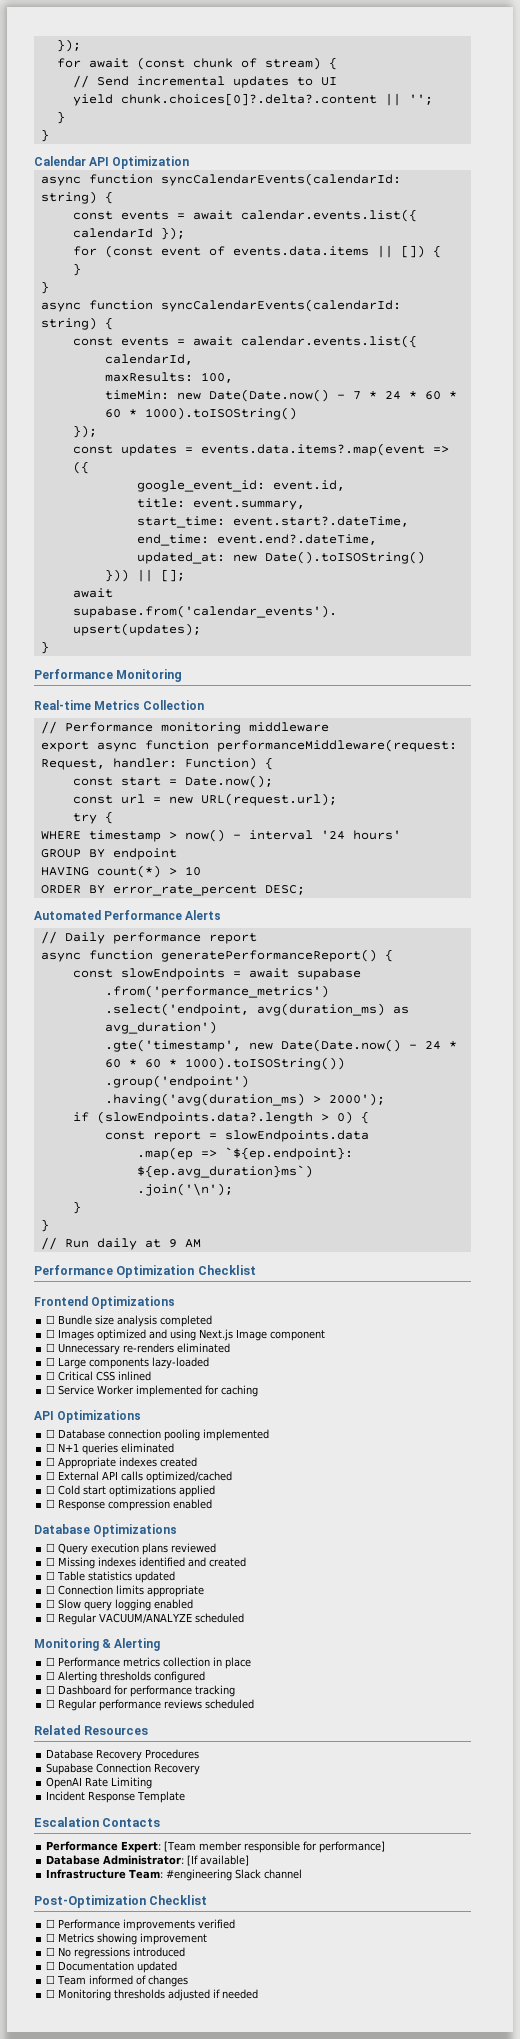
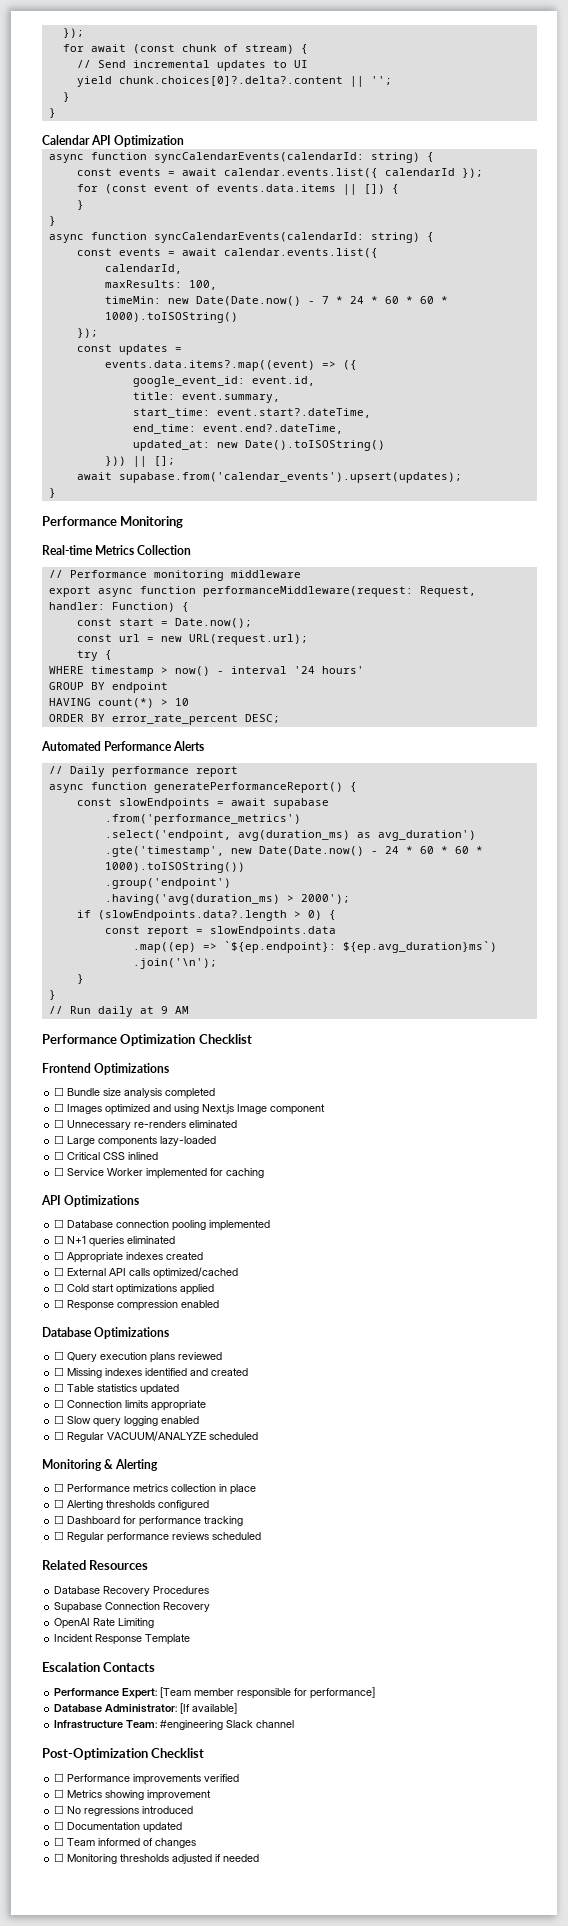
[200,443,425,456] events.data.items?.map(event -> [104,360,315,371] // events.data.items?.map((event)
[136,1147,193,1160] .map(ep -> [132,942,196,953] .map((ep)

